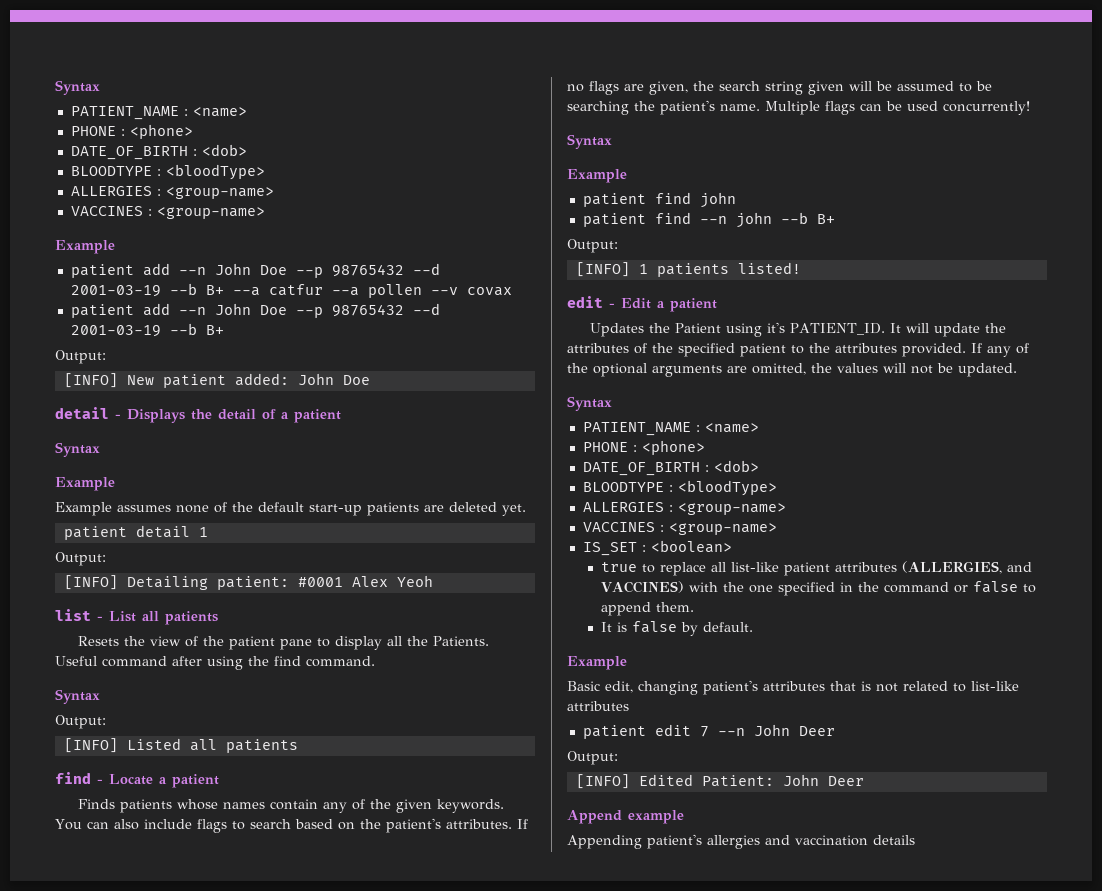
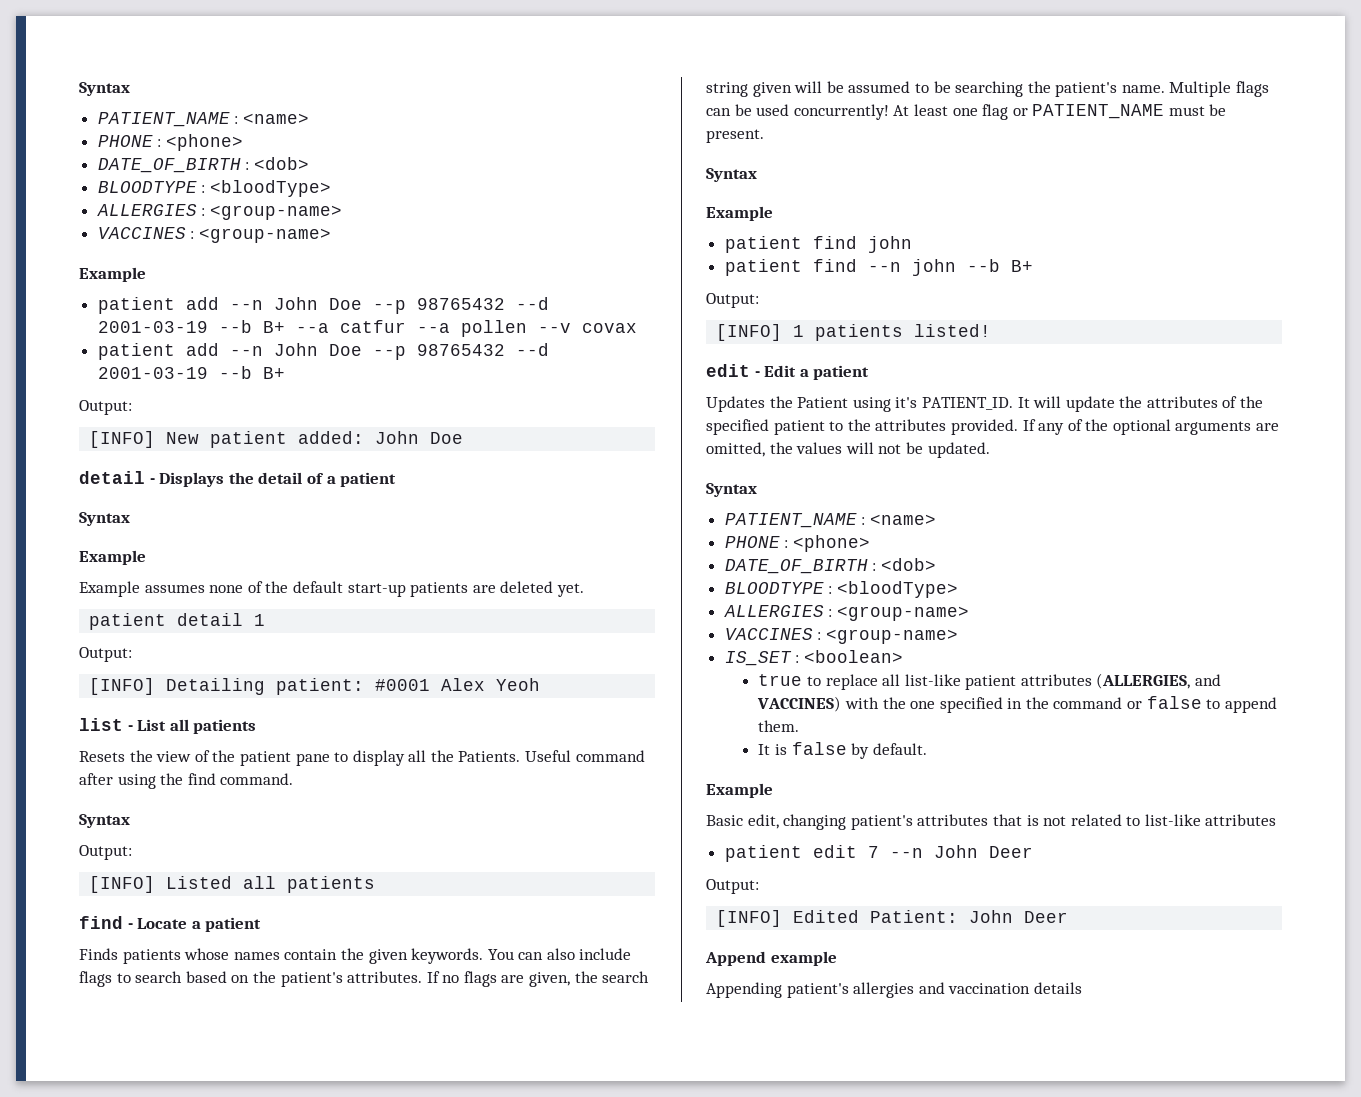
[323,799,366,813] any of -> (338, 954) none
(1030, 108) none -> [893,104,1227,120] [706,129,764,143] At least one flag or PATIENT_NAME must be present.

